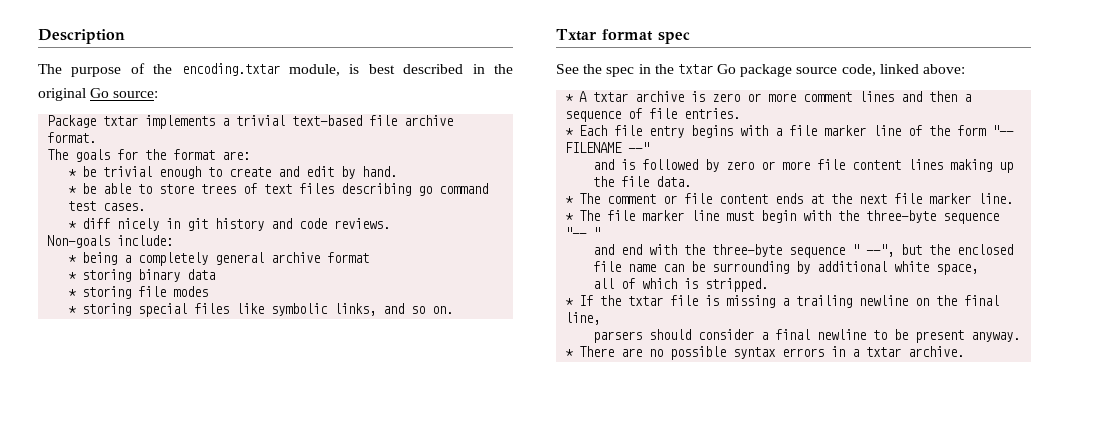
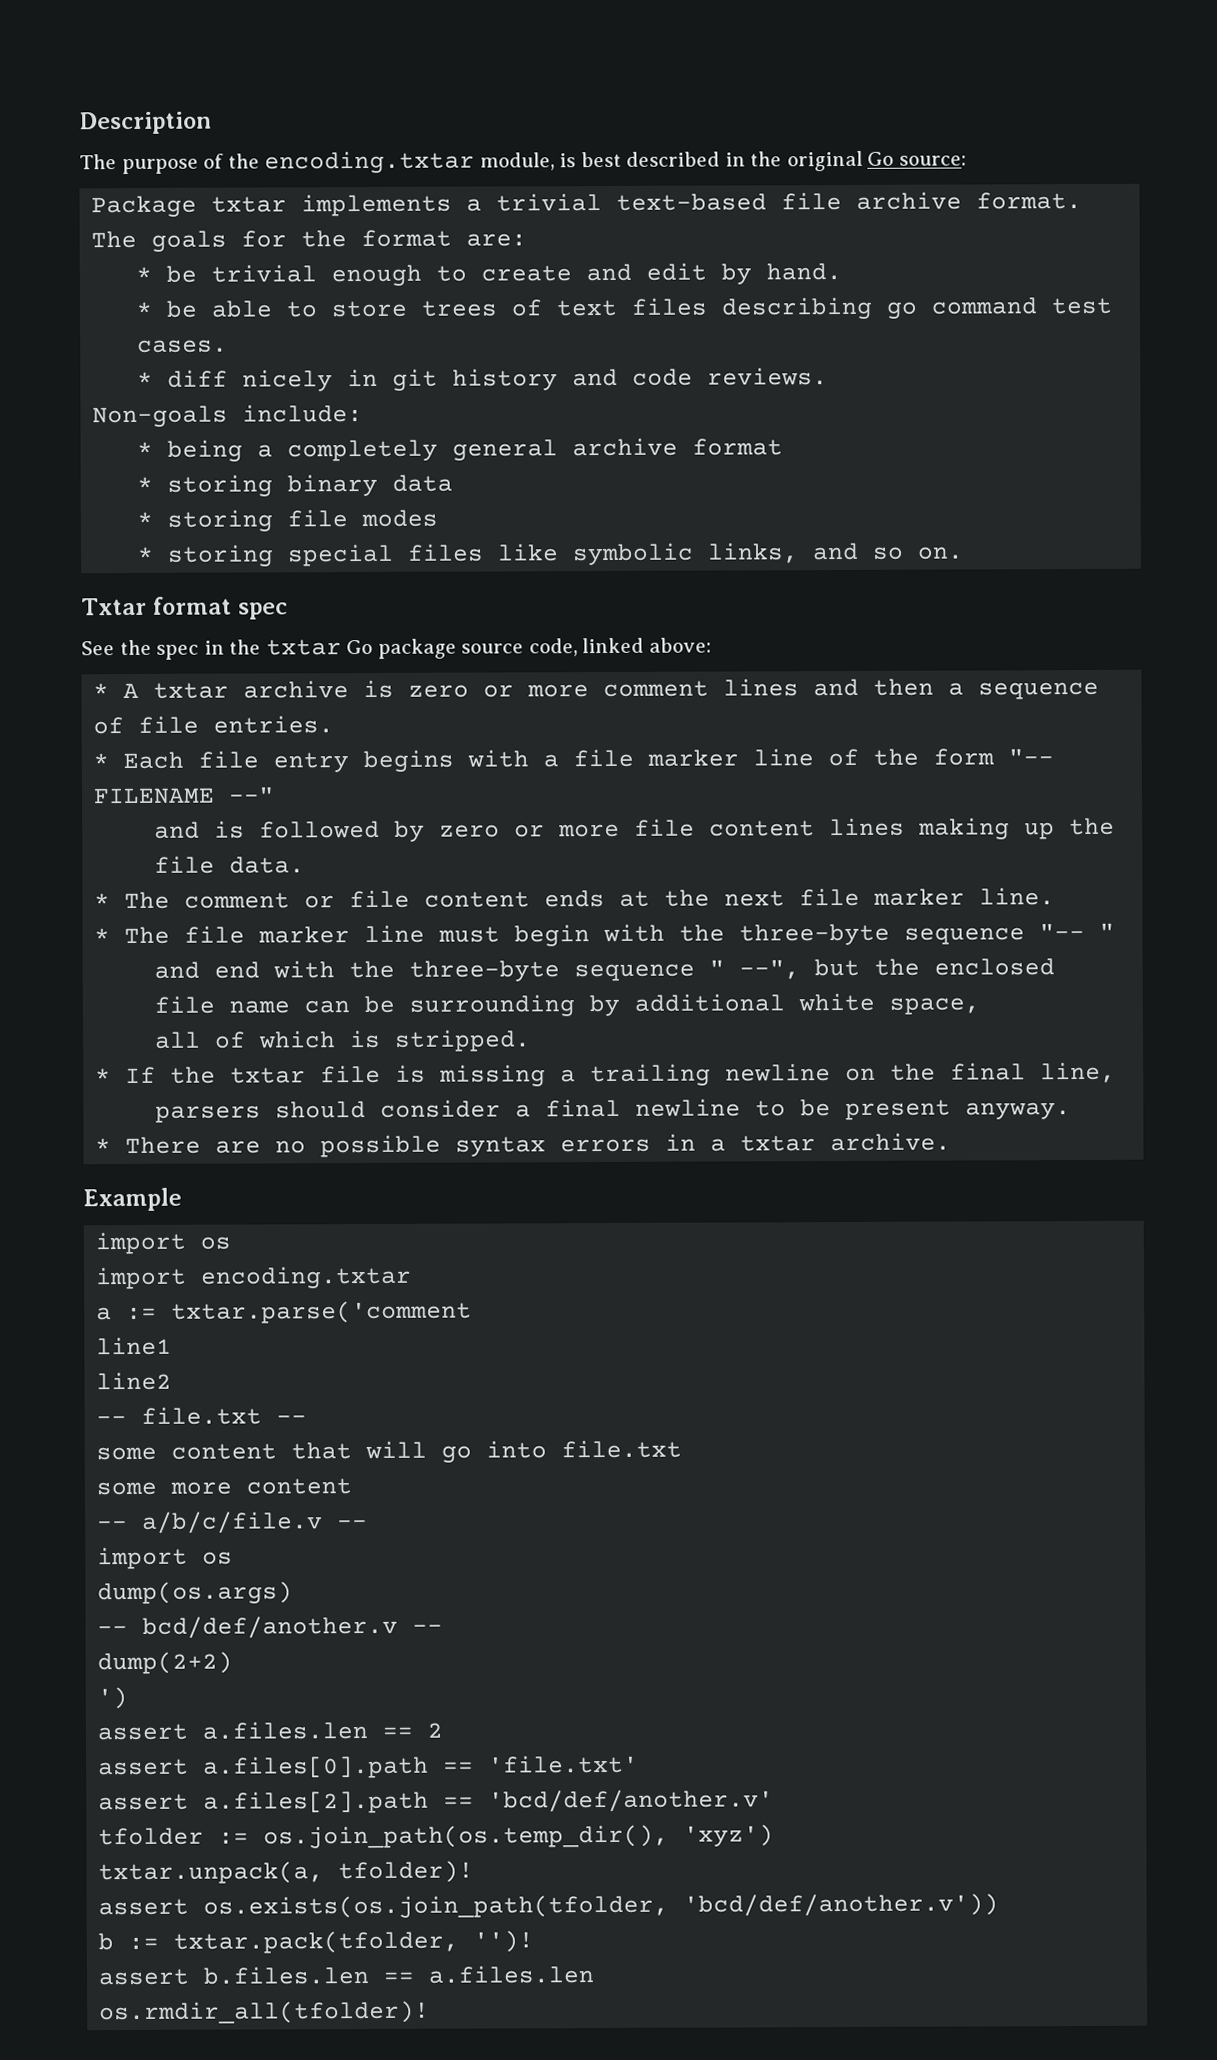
(965, 351) none -> [83,1187,182,1212] [95,1231,232,1255] [95,1265,413,1290] [96,1300,473,1324] [96,1336,173,1356] [96,1371,173,1391] [96,1406,308,1425] [96,1439,683,1463] [96,1478,353,1496] [97,1511,369,1534] [97,1546,234,1570] [97,1581,294,1605] [97,1615,444,1639] [97,1651,234,1675] [97,1687,129,1710] [97,1721,444,1741] [98,1754,640,1779] [98,1789,775,1814] [98,1824,775,1849] [98,1860,475,1885] [98,1893,1000,1919] [98,1930,535,1954] [98,1965,595,1986] [99,2000,431,2025] // Example // import os // import encoding.txtar // a := txtar.parse('comment // line1 // line2 // -- file.txt -- // some content that will go into file.txt // some more content // -- a/b/c/file.v -- // import os // dump(os.args) // -- bcd/def/another.v -- // dump(2+2) // ') // assert a.files.len == 2 // assert a.files[0].path == 'file.txt' // assert a.files[2].path == 'bcd/def/another.v' // tfolder := os.join_path(os.temp_dir(), 'xyz') // txtar.unpack(a, tfolder)! // assert os.exists(os.join_path(tfolder, 'bcd/def/another.v')) // b := txtar.pack(tfolder, '')! // assert b.files.len == a.files.len // os.rmdir_all(tfolder)!

